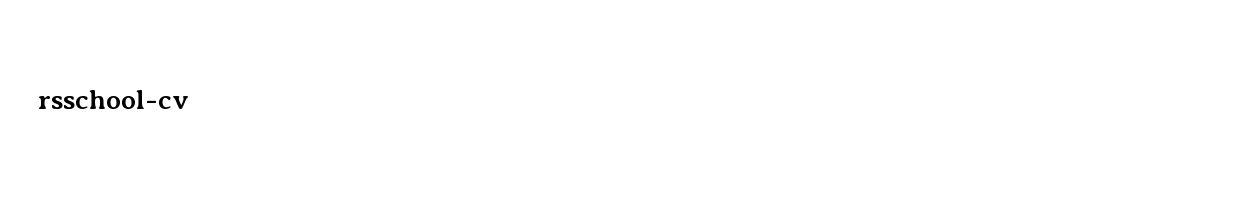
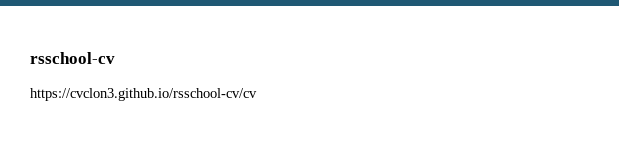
(189, 99) none -> [30,88,257,101] // https://cvclon3.github.io/rsschool-cv/cv

